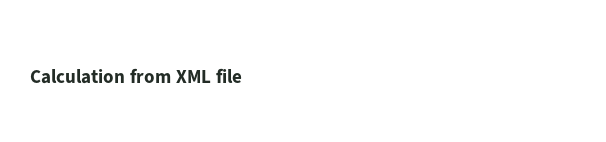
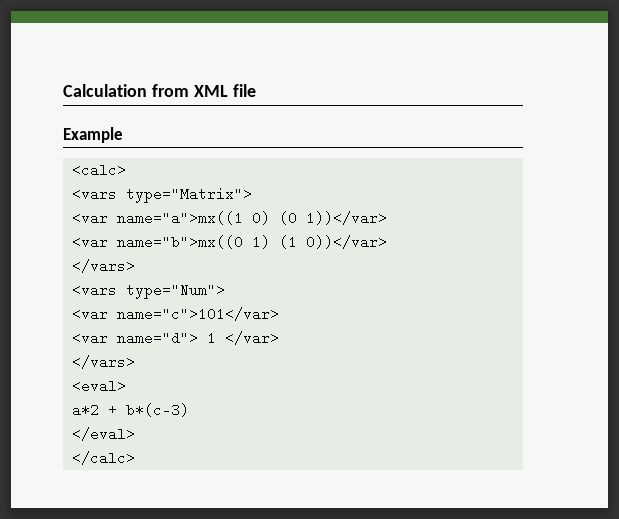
(243, 75) none -> [63,127,123,143] [72,163,127,177] [72,187,253,203] [72,211,388,225] [72,235,388,249] [72,259,136,273] [72,283,226,299] [72,307,280,321] [72,331,280,345] [72,355,136,369] [72,379,127,393] [72,403,190,417] [72,427,136,441] [72,451,136,465] // Example // <calc> // <vars type="Matrix"> // <var name="a">mx((1 0) (0 1))</var> // <var name="b">mx((0 1) (1 0))</var> // </vars> // <vars type="Num"> // <var name="c">101</var> // <var name="d"> 1 </var> // </vars> // <eval> // a*2 + b*(c-3) // </eval> // </calc>

